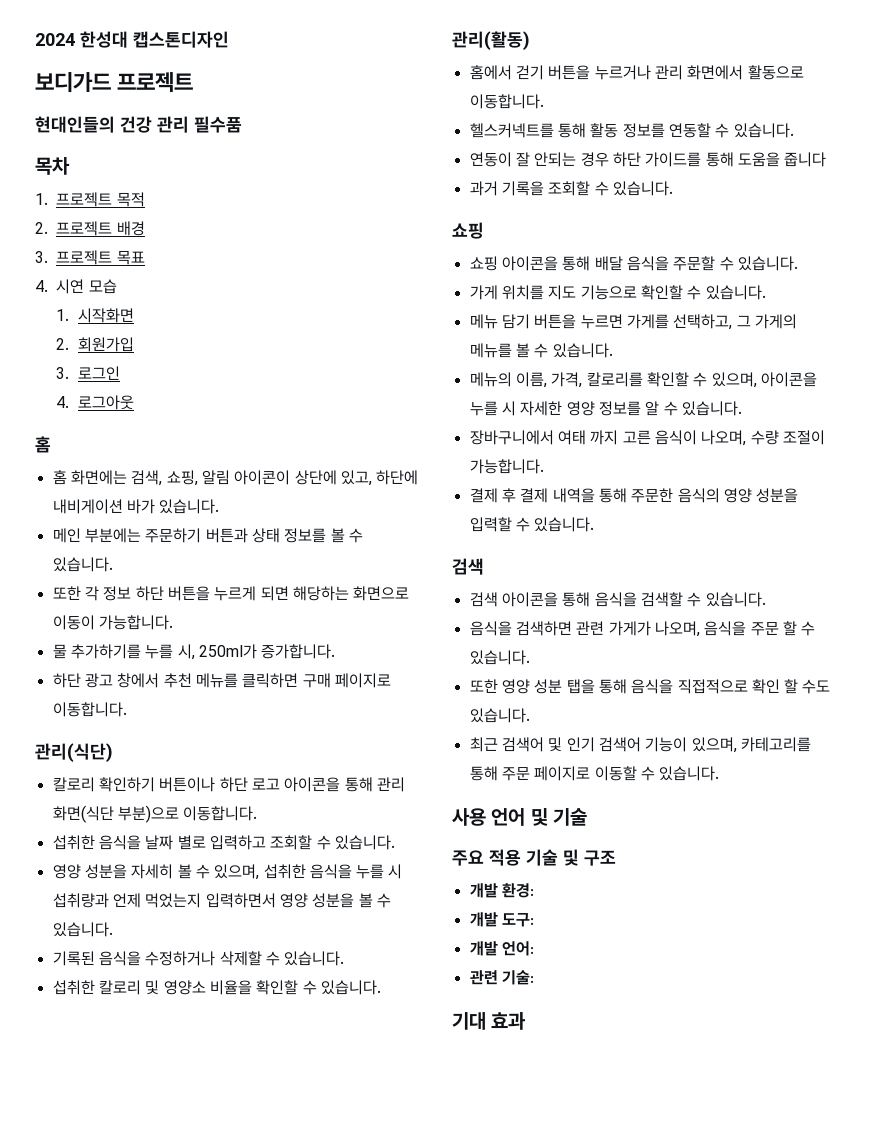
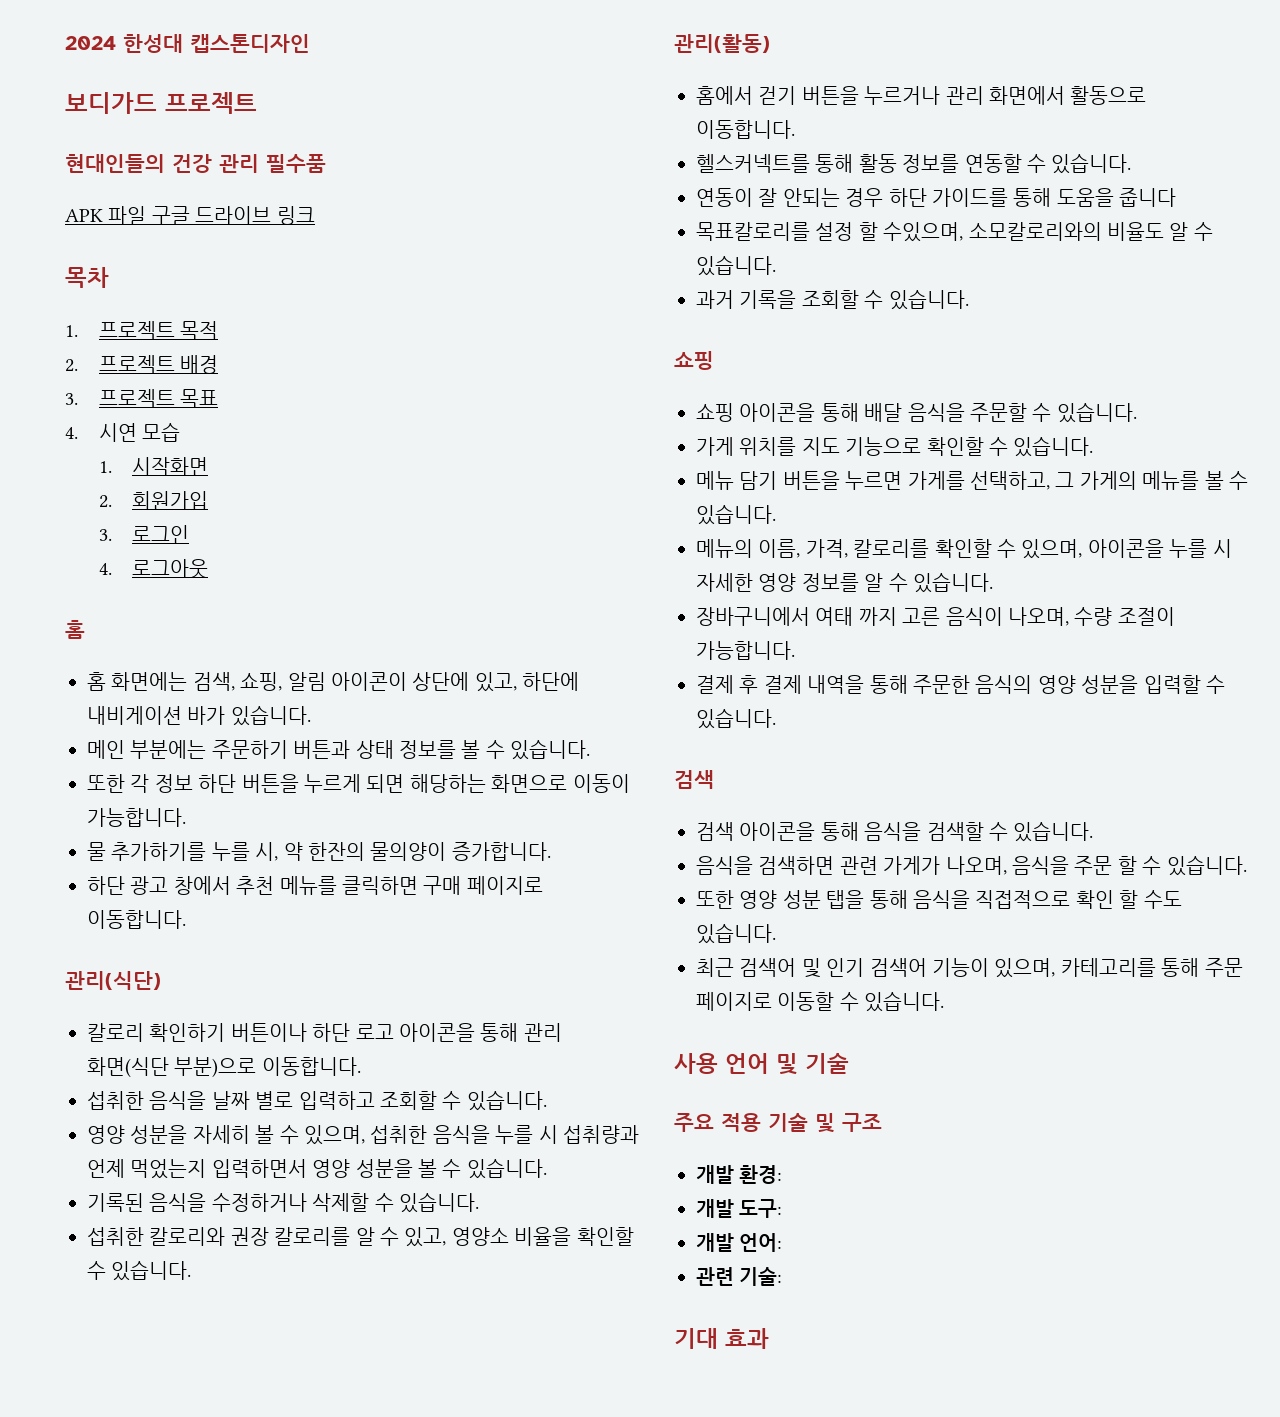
(242, 124) none -> [65,206,315,225] // APK 파일 구글 드라이브 링크
[198,644,257,659] 250ml가 -> [283,842,447,861] 약 한잔의 물의양이
[98,980,160,995] 칼로리 및 -> [149,1227,447,1247] 칼로리와 권장 칼로리를 알 수 있고,
(827, 159) none -> [696,222,1213,242] [696,255,776,276] // 목표칼로리를 설정 할 수있으며, 소모칼로리와의 비율도 알 수 있습니다.

